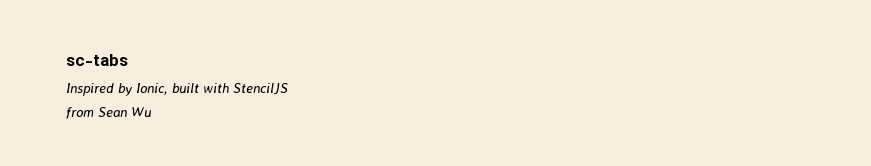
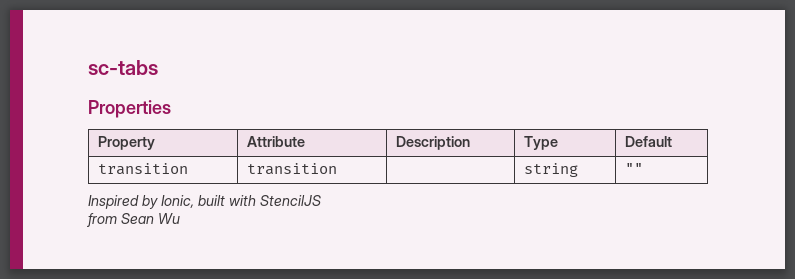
(128, 60) none -> [88,100,171,118] [97,136,155,150] [246,136,305,147] [395,136,470,150] [523,136,558,150] [624,136,672,147] [97,163,188,175] [246,163,337,175] [523,163,578,177] [624,163,643,174] // Properties // Property | Attribute | Description | Type | Default // transition | transition | | string | ""

